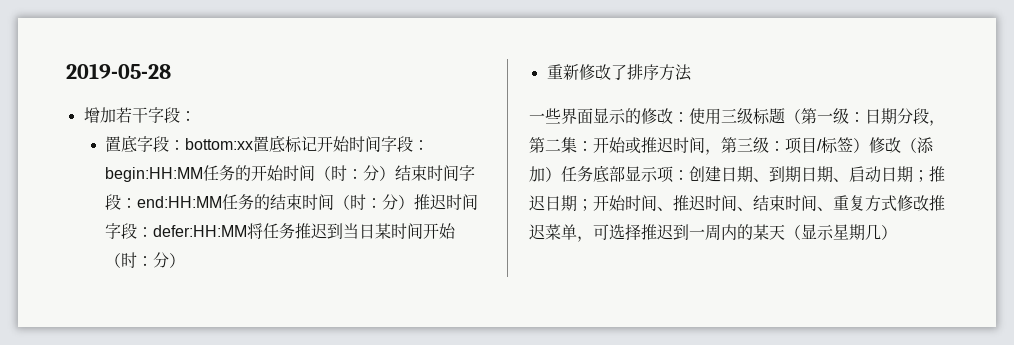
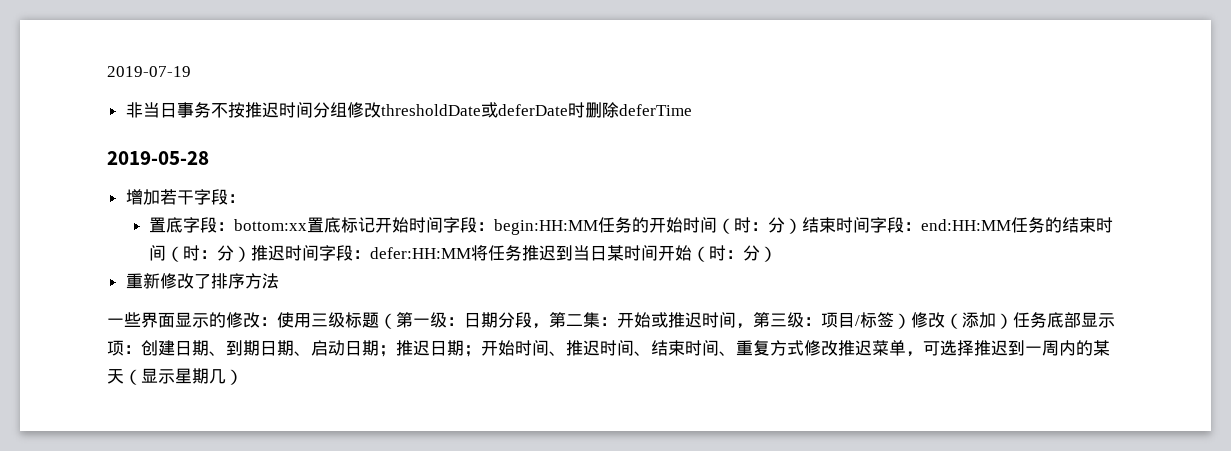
(66, 71) none -> [107,66,191,77] [125,102,692,118] 2019-07-19 // 非当日事务不按推迟时间分组修改thresholdDate或deferDate时删除deferTime //

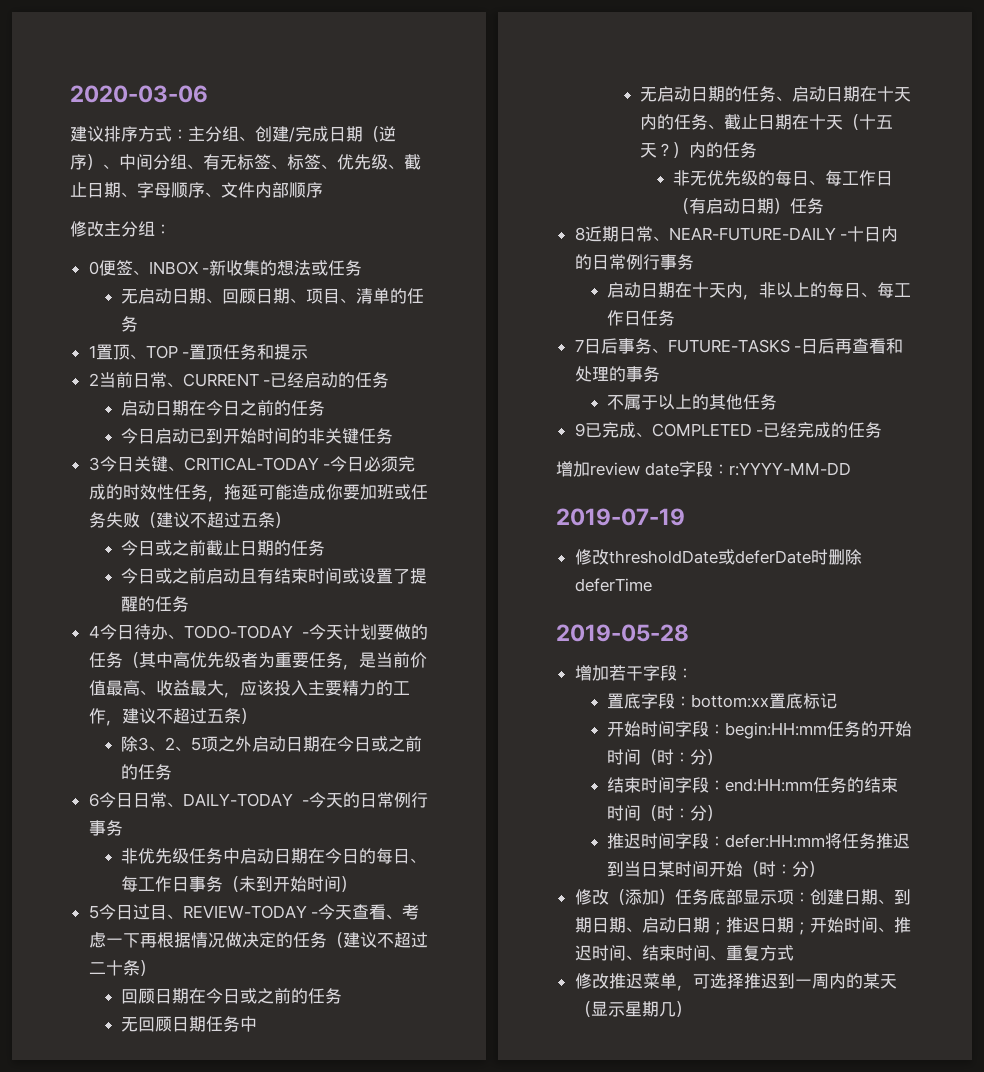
[107,66,191,77] [125,102,347,118] 2019-07-19 // 非当日事务不按推迟时间分组 -> [70,85,208,103] [70,126,396,142] [70,154,421,170] [70,182,323,198] [70,221,171,237] [88,260,363,276] [121,288,425,304] [121,316,139,332] [88,344,309,360] [88,372,390,388] [121,400,326,416] [121,428,394,444] [88,456,416,472] [88,484,428,502] [88,512,291,528] [121,540,326,556] [121,568,428,584] [121,596,190,612] [88,624,428,640] [88,652,427,670] [88,680,410,698] [88,708,257,726] [121,736,423,752] [121,764,173,780] [88,792,428,808] [88,820,123,836] [121,848,427,864] [121,876,358,892] [88,904,420,920] [88,932,428,948] [88,960,156,976] [121,988,343,1004] [121,1016,258,1032] [640,86,912,102] [640,114,894,130] [640,142,758,158] [673,170,894,186] [673,198,825,214] [574,226,899,242] [574,254,694,270] [607,282,912,300] [607,310,676,326] [574,338,904,354] [574,366,660,382] [607,394,778,410] [574,422,883,438] [556,461,851,477] [556,508,685,526] 2020-03-06 // 建议排序方式：主分组、创建/完成日期（逆序）、中间分组、有无标签、标签、优先级、截止日期、字母顺序、文件内部顺序 // 修改主分组： // 0便签、INBOX -新收集的想法或任务 // 无启动日期、回顾日期、项目、清单的任务 // 1置顶、TOP -置顶任务和提示 // 2当前日常、CURRENT -已经启动的任务 // 启动日期在今日之前的任务 // 今日启动已到开始时间的非关键任务 // 3今日关键、CRITICAL-TODAY -今日必须完成的时效性任务，拖延可能造成你要加班或任务失败（建议不超过五条） // 今日或之前截止日期的任务 // 今日或之前启动且有结束时间或设置了提醒的任务 // 4今日待办、TODO-TODAY -今天计划要做的任务（其中高优先级者为重要任务，是当前价值最高、收益最大，应该投入主要精力的工作，建议不超过五条） // 除3、2、5项之外启动日期在今日或之前的任务 // 6今日日常、DAILY-TODAY -今天的日常例行事务 // 非优先级任务中启动日期在今日的每日、每工作日事务（未到开始时间） // 5今日过目、REVIEW-TODAY -今天查看、考虑一下再根据情况做决定的任务（建议不超过二十条） // 回顾日期在今日或之前的任务 // 无回顾日期任务中 // 无启动日期的任务、启动日期在十天内的任务、截止日期在十天（十五天？）内的任务 // 非无优先级的每日、每工作日（有启动日期）任务 // 8近期日常、NEAR-FUTURE-DAILY -十日内的日常例行事务 // 启动日期在十天内，非以上的每日、每工作日任务 // 7日后事务、FUTURE-TASKS -日后再查看和处理的事务 // 不属于以上的其他任务 // 9已完成、COMPLETED -已经完成的任务 // 增加review date字段：r:YYYY-MM-DD // 2019-07-19 //
(376, 225) none -> (838, 701) //
[494,219,599,235] begin:HH:MM -> [725,722,828,739] begin:HH:mm
(803, 226) none -> (724, 757) //
[921,219,1012,231] end:HH:MM -> [725,778,814,792] end:HH:mm
(252, 254) none -> (724, 813) //
[370,247,472,259] defer:HH:MM -> [725,834,826,848] defer:HH:mm
[125,273,279,289] [107,312,911,329] 重新修改了排序方法 // 一些界面显示的修改：使用三级标题（第一级：日期分段，第二集：开始或推迟时间，第三级：项目/标签） -> (826, 869) none
(804, 348) none -> (794, 953) //

